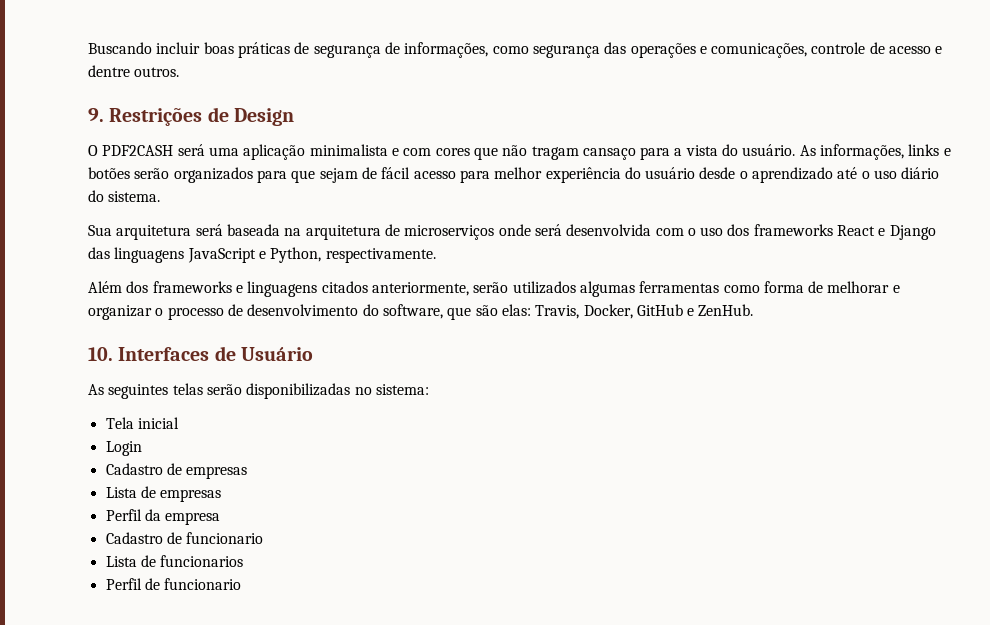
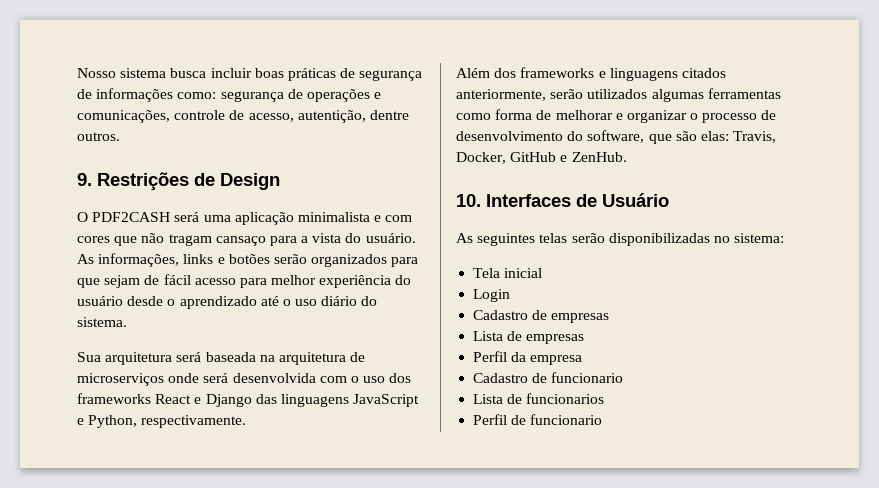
[88,42,152,54] Buscando -> [77,68,207,78] Nosso sistema busca
[404,42,627,58] informações, como segurança das -> [96,88,303,102] informações como: segurança de
[889,46,943,54] acesso e -> [248,110,366,123] acesso, autentição,

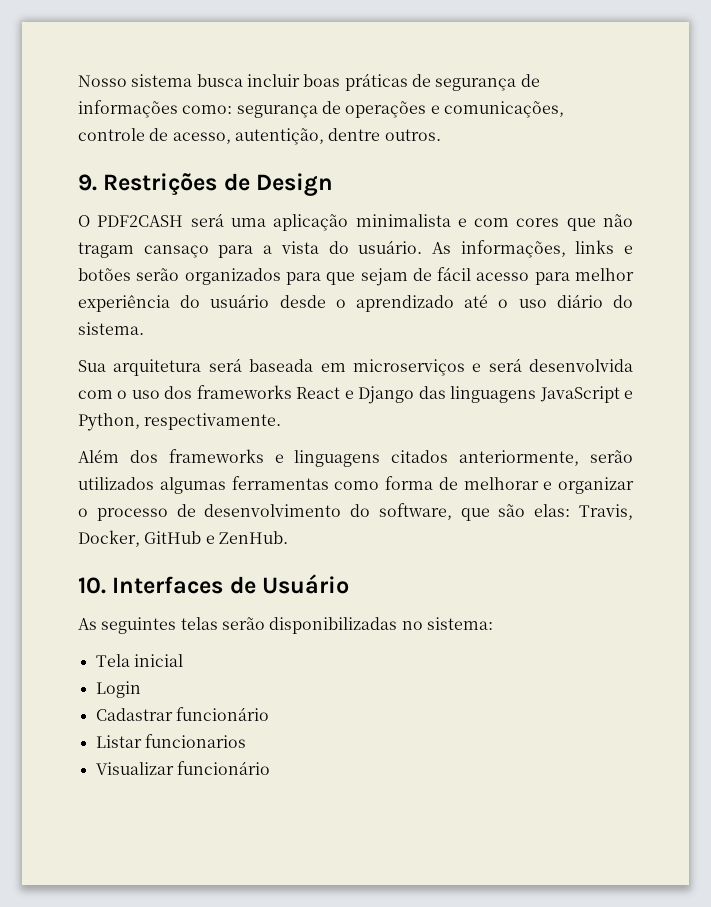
[259,352,366,365] [77,373,200,386] na arquitetura de microserviços onde -> [320,359,482,376] em microserviços e
[473,310,610,323] [473,331,585,344] [473,351,583,365] [473,372,624,383] [473,393,605,404] [473,414,603,425] Cadastro de empresas // Lista de empresas // Perfil da empresa // Cadastro de funcionario // Lista de funcionarios // Perfil de funcionario -> [95,707,269,721] [95,734,246,748] [95,761,270,775] Cadastrar funcionário // Listar funcionarios // Visualizar funcionário

